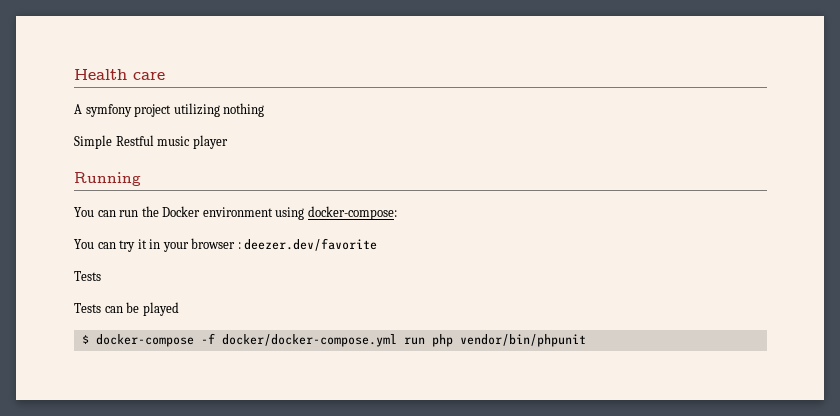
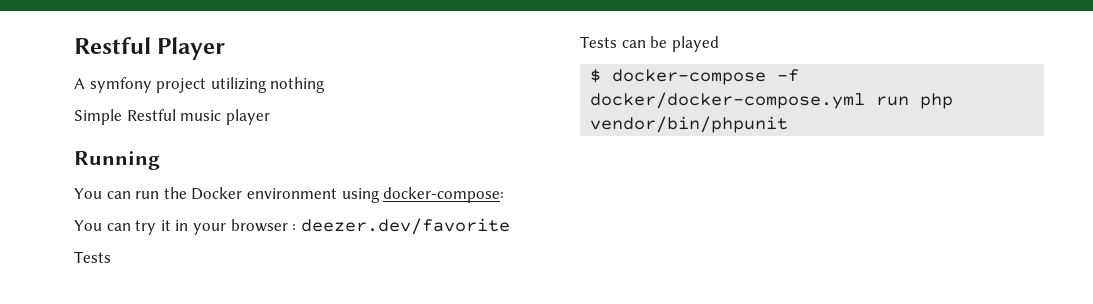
[74,69,165,80] Health care -> [74,37,226,60] Restful Player

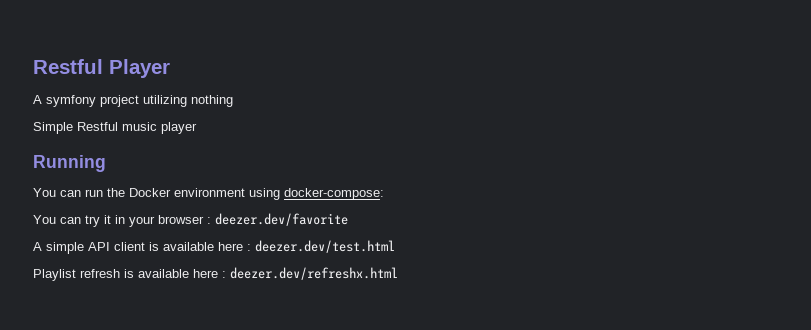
[74,251,111,263] [580,36,719,52] [590,69,800,85] [590,92,954,109] [590,116,789,133] Tests // Tests can be played // $ docker-compose -f docker/docker-compose.yml run php vendor/bin/phpunit -> [33,240,395,254] [33,267,398,281] A simple API client is available here : deezer.dev/test.html // Playlist refresh is available here : deezer.dev/refreshx.html

